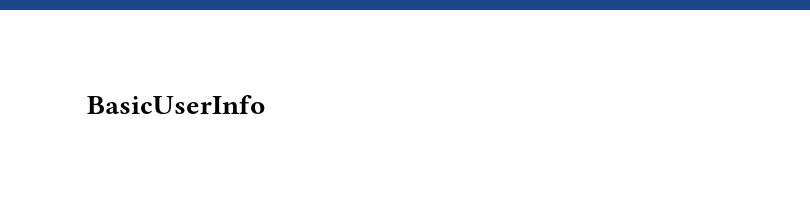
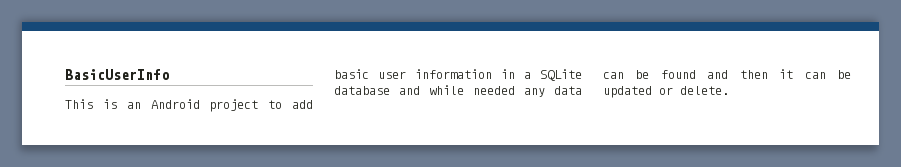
(265, 104) none -> [65,99,313,112] [334,69,582,81] [334,85,582,97] [603,69,851,79] [603,86,729,98] // This is an Android project to add basic user information in a SQLite database and while needed any data can be found and then it can be updated or delete.

